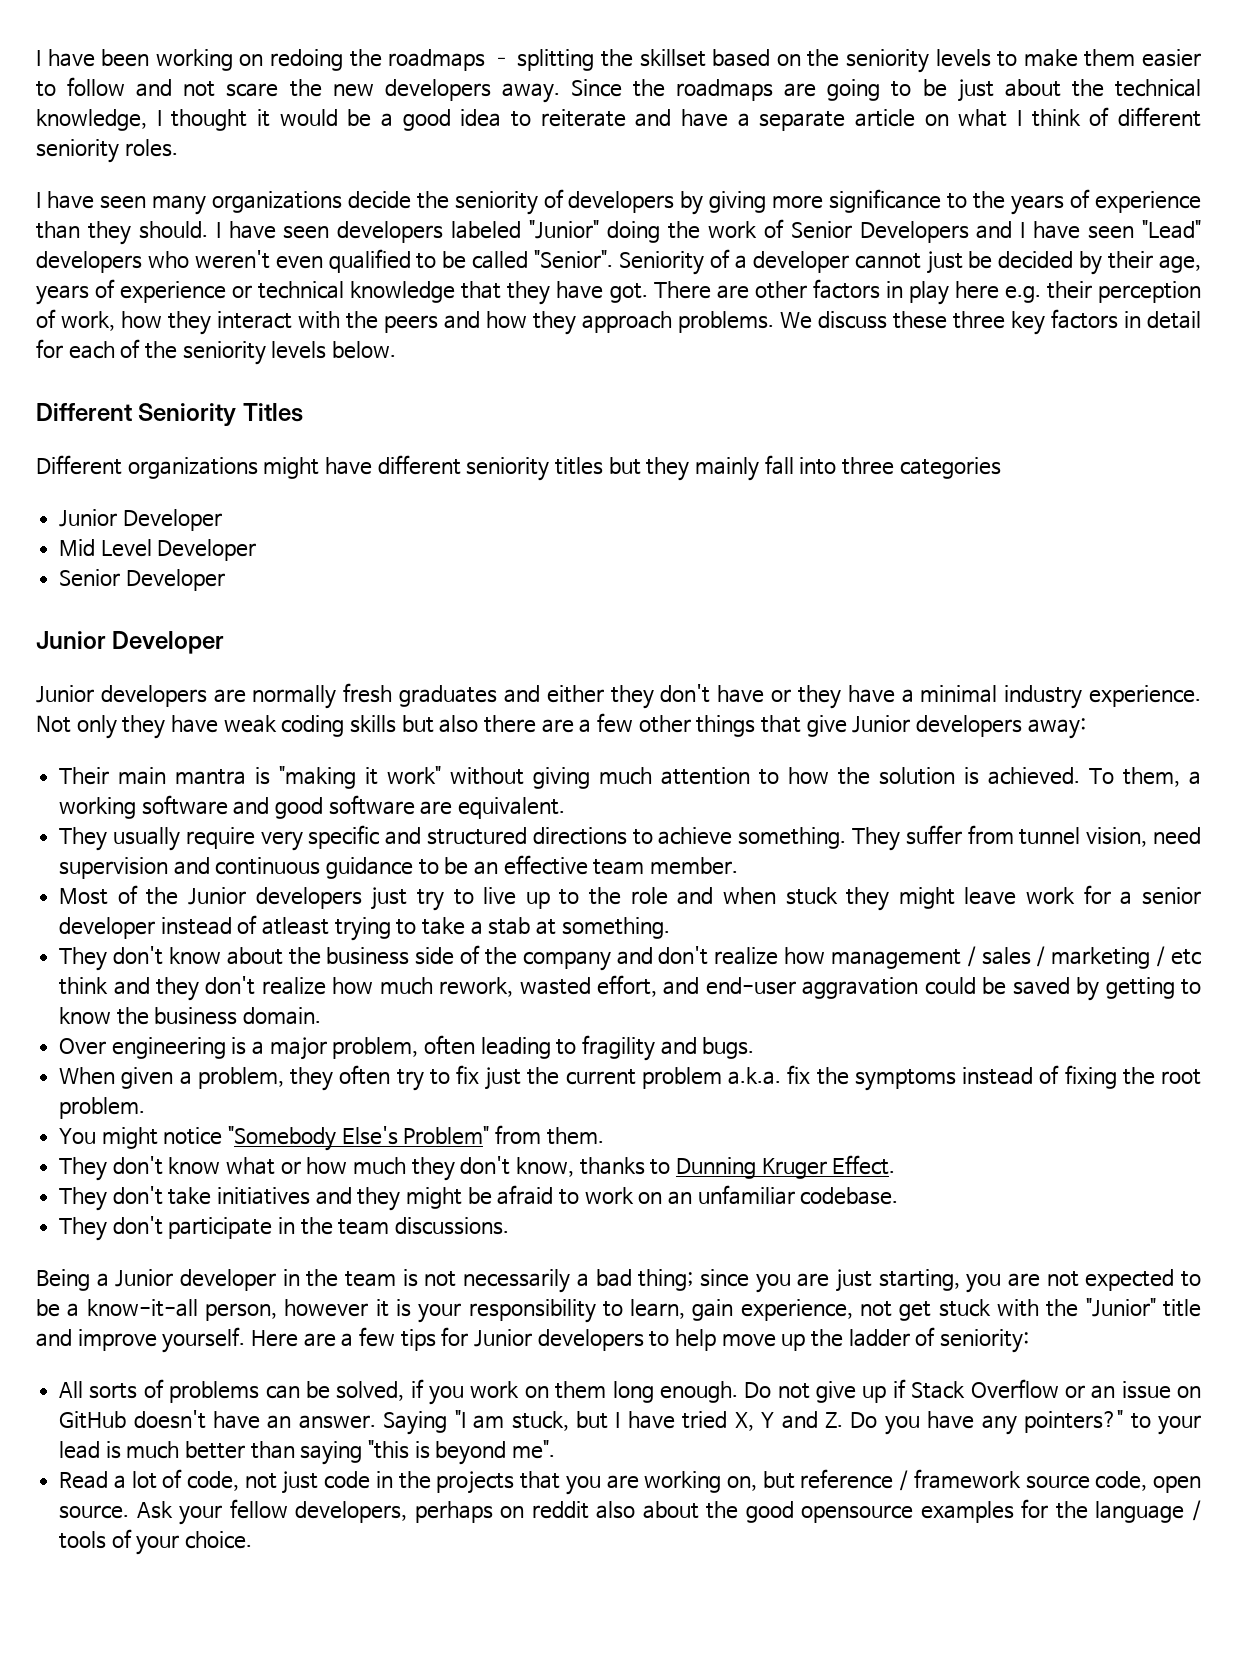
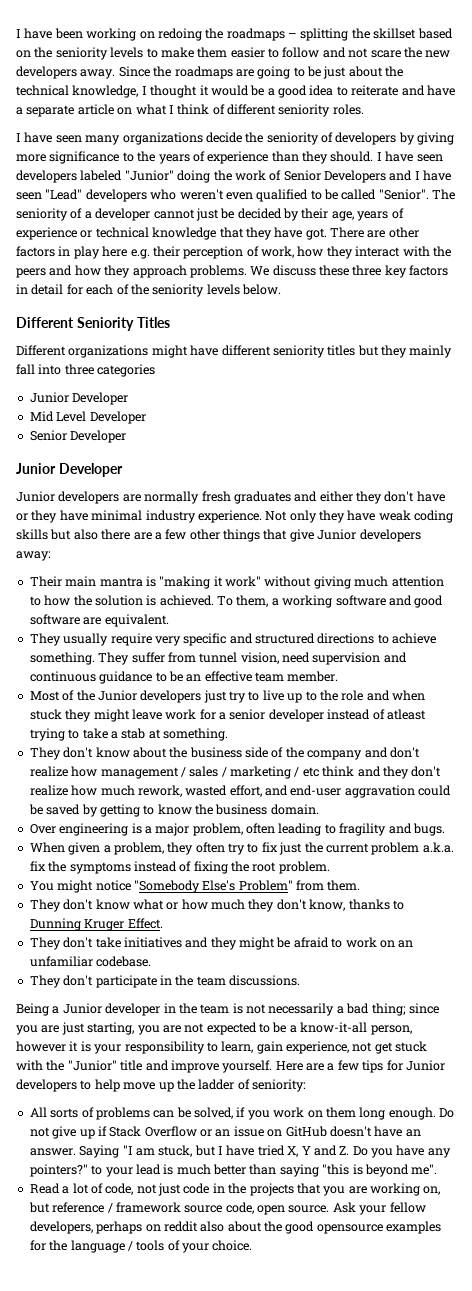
[619,251,705,275] Seniority -> [432,189,456,200] [16,208,68,221] The seniority
[901,689,914,703] a -> (88, 515) none

